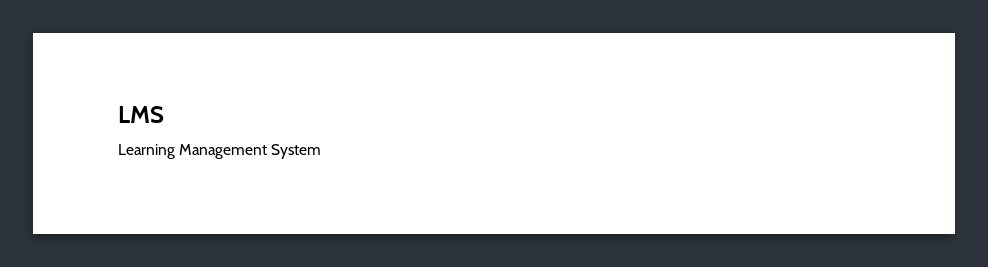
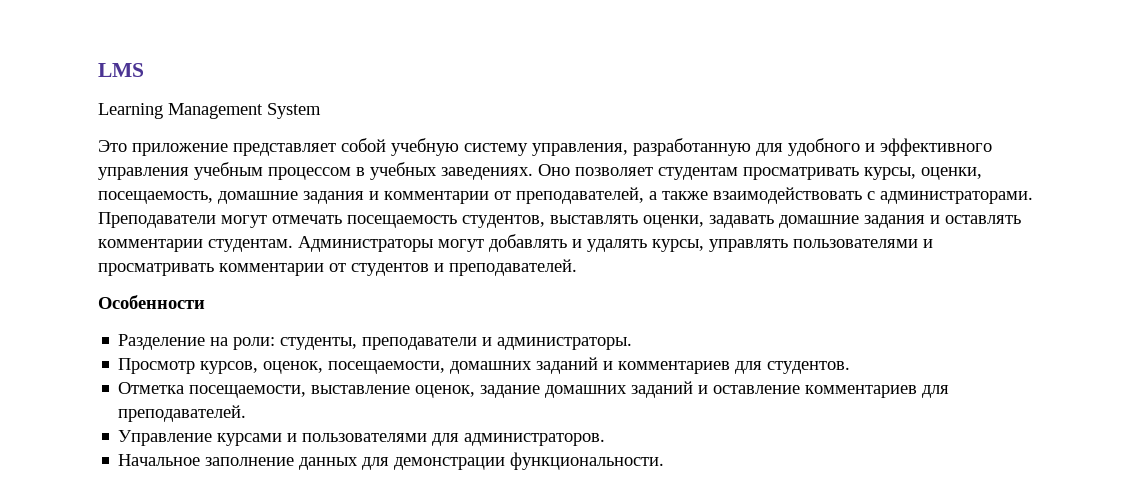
(322, 151) none -> [98,138,992,156] [98,162,982,180] [98,187,1033,204] [98,212,1021,228] [98,234,933,252] [98,259,577,276] [98,295,205,309] [118,334,633,350] [118,357,851,374] [118,381,950,398] [118,405,247,422] [118,430,606,446] [118,452,665,470] // Это приложение представляет собой учебную систему управления, разработанную для удобного и эффективного управления учебным процессом в учебных заведениях. Оно позволяет студентам просматривать курсы, оценки, посещаемость, домашние задания и комментарии от преподавателей, а также взаимодействовать с администраторами. Преподаватели могут отмечать посещаемость студентов, выставлять оценки, задавать домашние задания и оставлять комментарии студентам. Администраторы могут добавлять и удалять курсы, управлять пользователями и просматривать комментарии от студентов и преподавателей. // Особенности // Разделение на роли: студенты, преподаватели и администраторы. // Просмотр курсов, оценок, посещаемости, домашних заданий и комментариев для студентов. // Отметка посещаемости, выставление оценок, задание домашних заданий и оставление комментариев для преподавателей. // Управление курсами и пользователями для администраторов. // Начальное заполнение данных для демонстрации функциональности.

